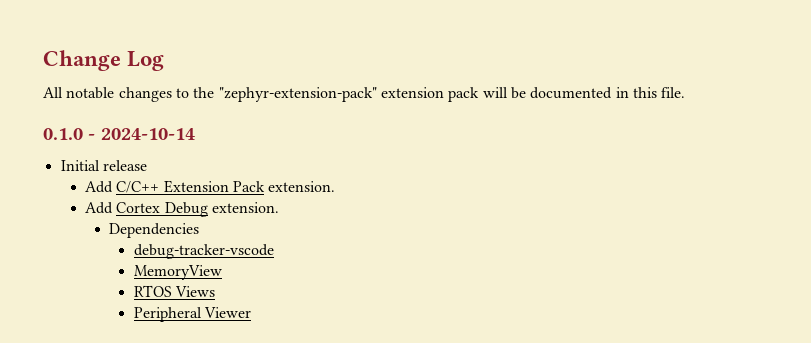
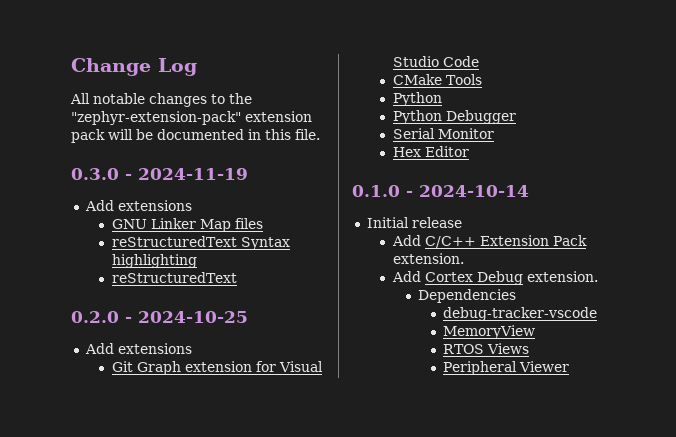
(686, 92) none -> [71,168,248,180] [84,200,192,211] [111,218,263,232] [111,236,290,250] [111,254,197,268] [111,272,237,283] [71,311,248,323] [84,343,192,354] [111,361,323,375] [392,56,479,67] [392,74,482,85] [392,92,442,106] [392,110,516,124] [392,128,494,139] [392,146,469,157] // 0.3.0 - 2024-11-19 // Add extensions // GNU Linker Map files // reStructuredText Syntax highlighting // reStructuredText // 0.2.0 - 2024-10-25 // Add extensions // Git Graph extension for Visual Studio Code // CMake Tools // Python // Python Debugger // Serial Monitor // Hex Editor

